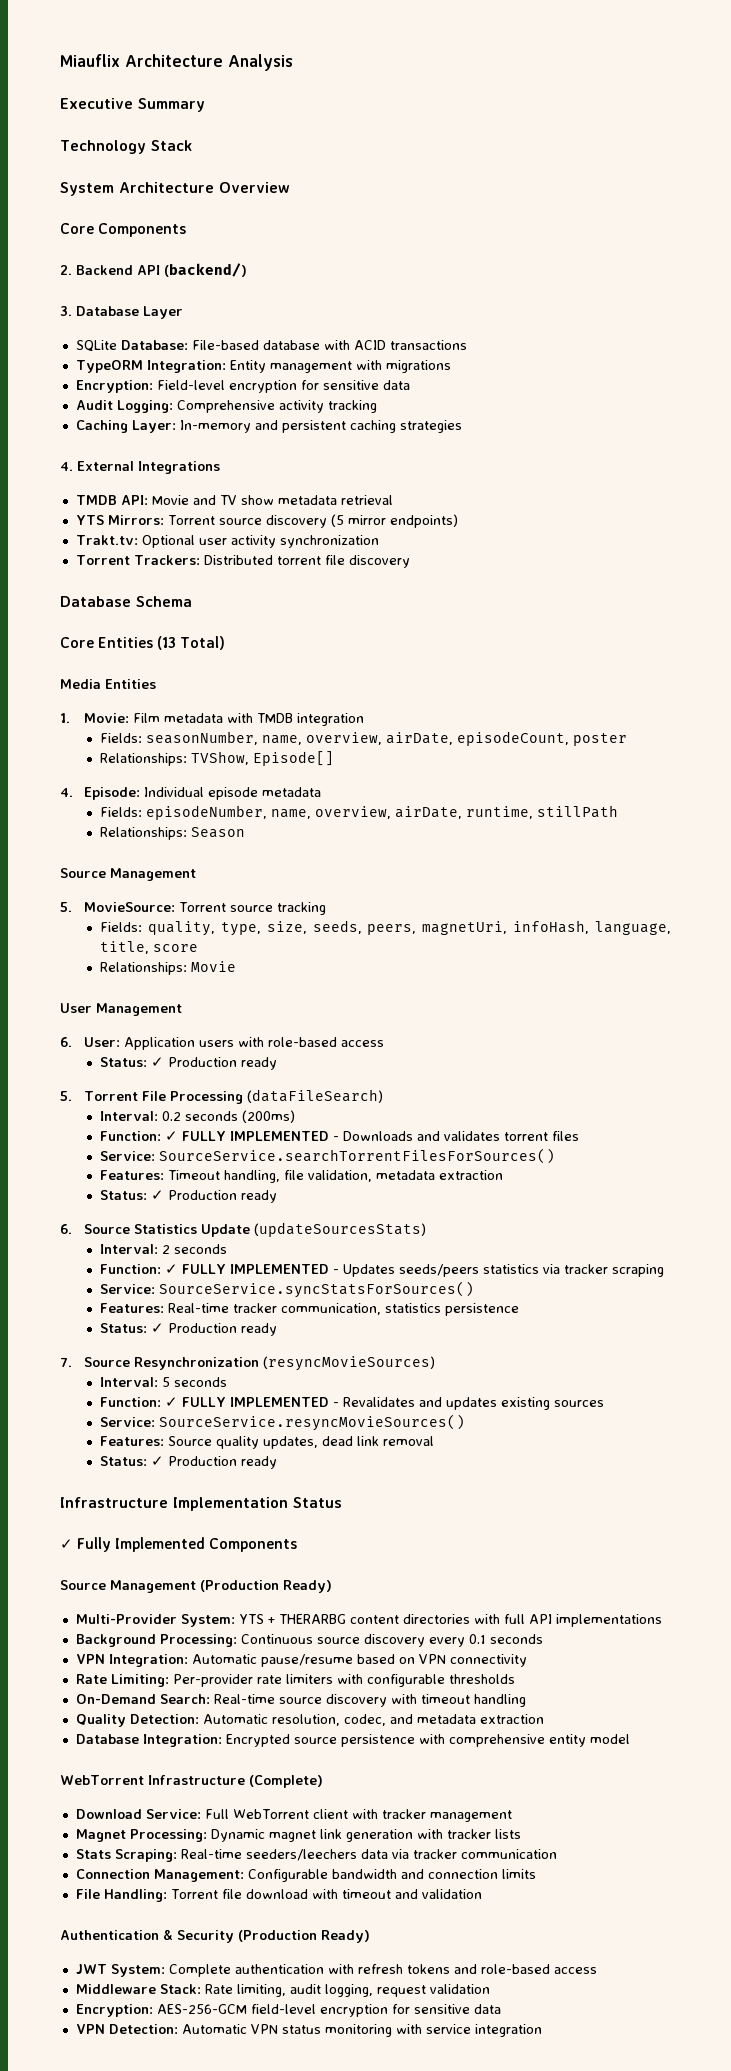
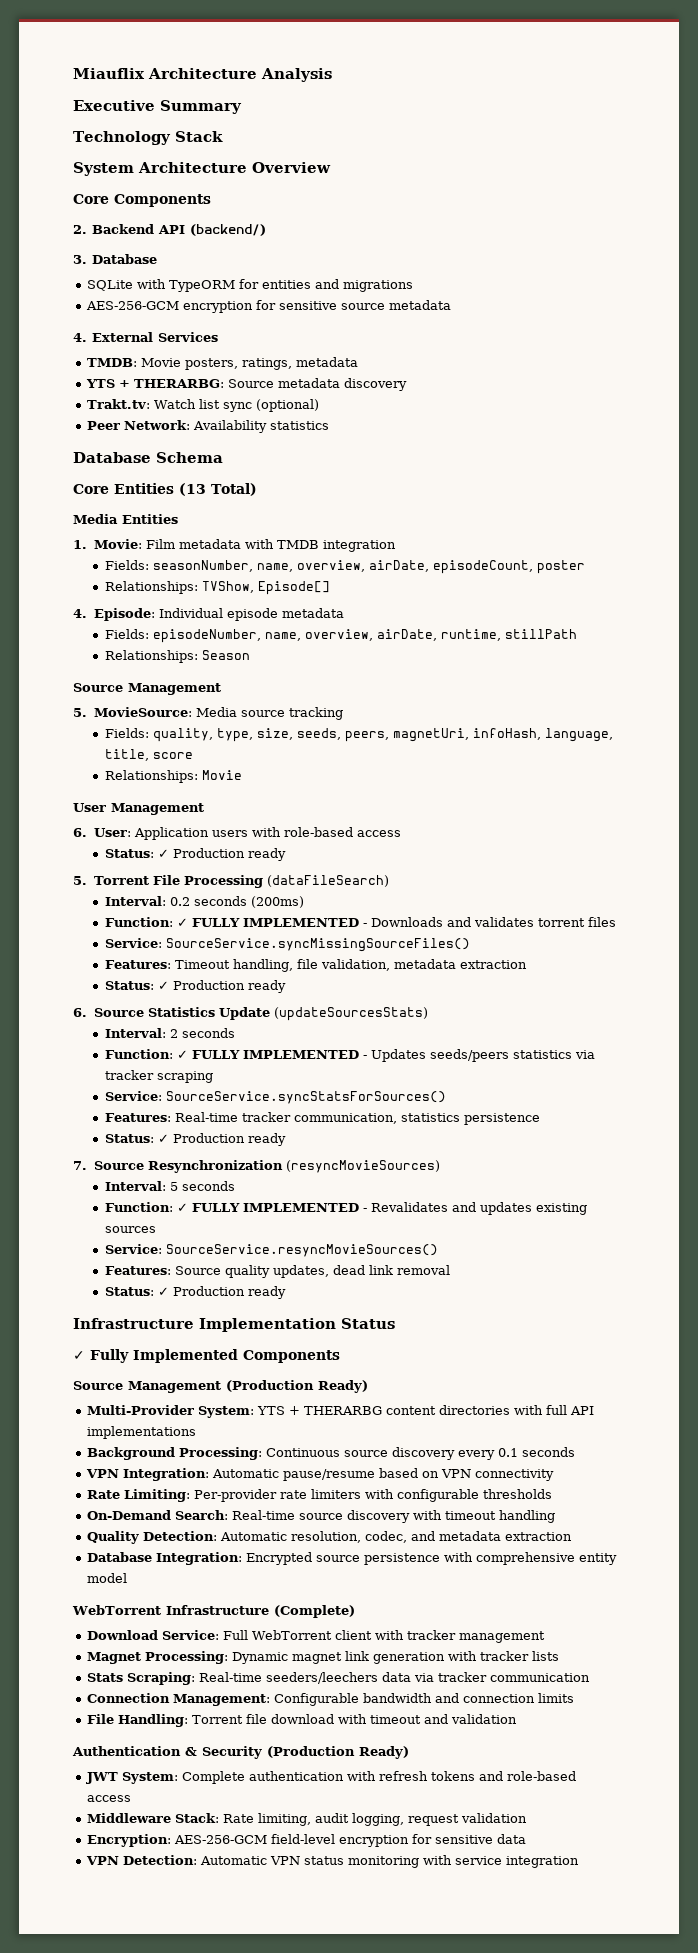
[143,306,183,319] Layer -> (157, 259) none
[120,340,467,350] [75,360,382,373] Database: File-based database with ACID transactions // TypeORM Integration: Entity management with -> [137,279,340,292] with TypeORM for entities and
[75,380,410,393] [75,400,377,413] [75,420,462,433] [60,461,220,474] [75,495,393,505] [75,514,458,528] [75,535,379,548] [75,555,410,568] Encryption: Field-level encryption for sensitive data // Audit Logging: Comprehensive activity tracking // Caching Layer: In-memory and persistent caching strategies // 4. External Integrations // TMDB API: Movie and TV show metadata retrieval // YTS Mirrors: Torrent source discovery (5 mirror endpoints) // Trakt.tv: Optional user activity synchronization // Torrent Trackers: Distributed torrent file discovery -> [86,300,452,313] [73,332,218,342] [87,357,359,370] [86,378,408,391] [87,399,320,412] [87,420,330,433] AES-256-GCM encryption for sensitive source metadata // 4. External Services // TMDB: Movie posters, ratings, metadata // YTS + THERARBG: Source metadata discovery // Trakt.tv: Watch list sync (optional) // Peer Network: Availability statistics
[179,902,227,912] Torrent -> [195,707,237,717] Media
[159,1148,556,1164] SourceService.searchTorrentFilesForSources() -> [165,938,470,952] SourceService.syncMissingSourceFiles()

